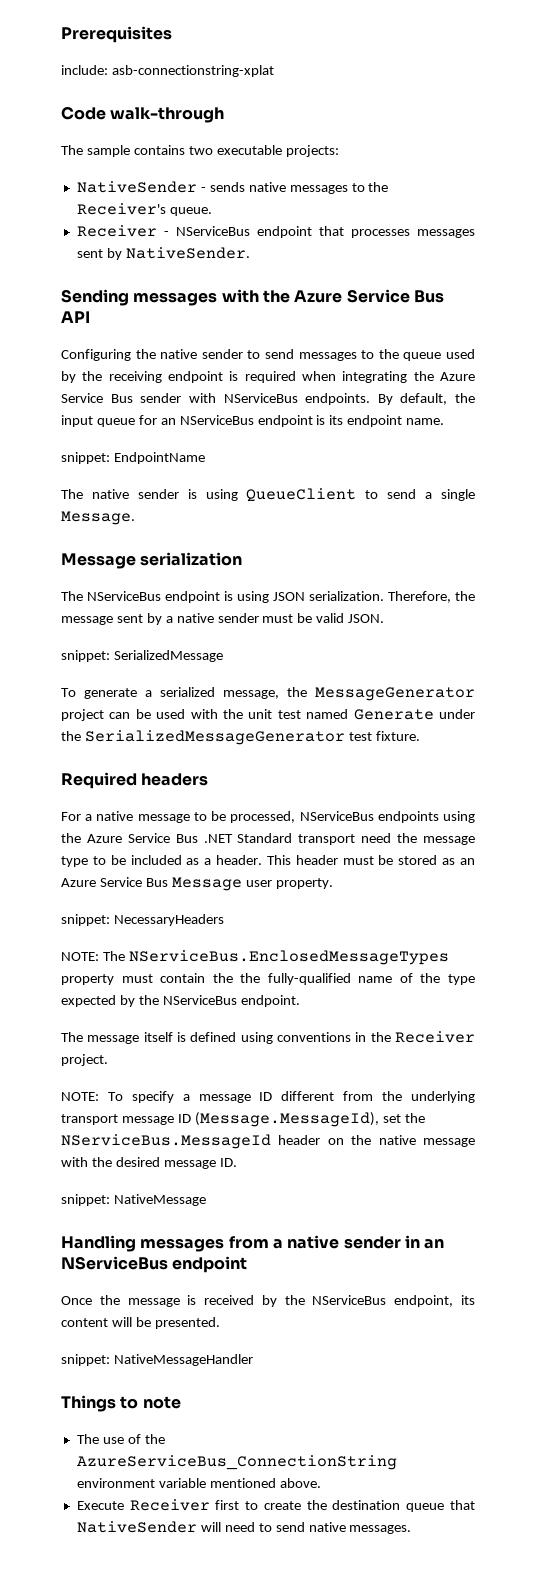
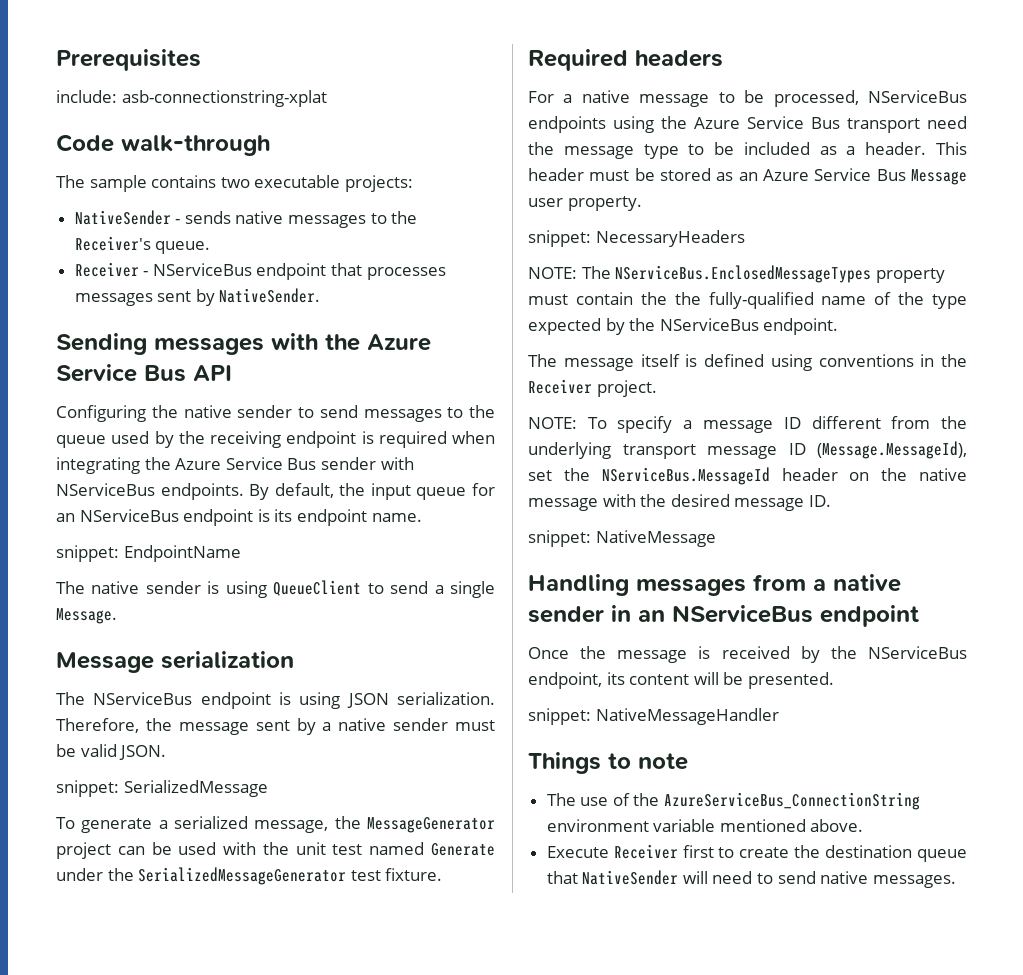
[203,833,293,843] .NET Standard -> (840, 123) none

